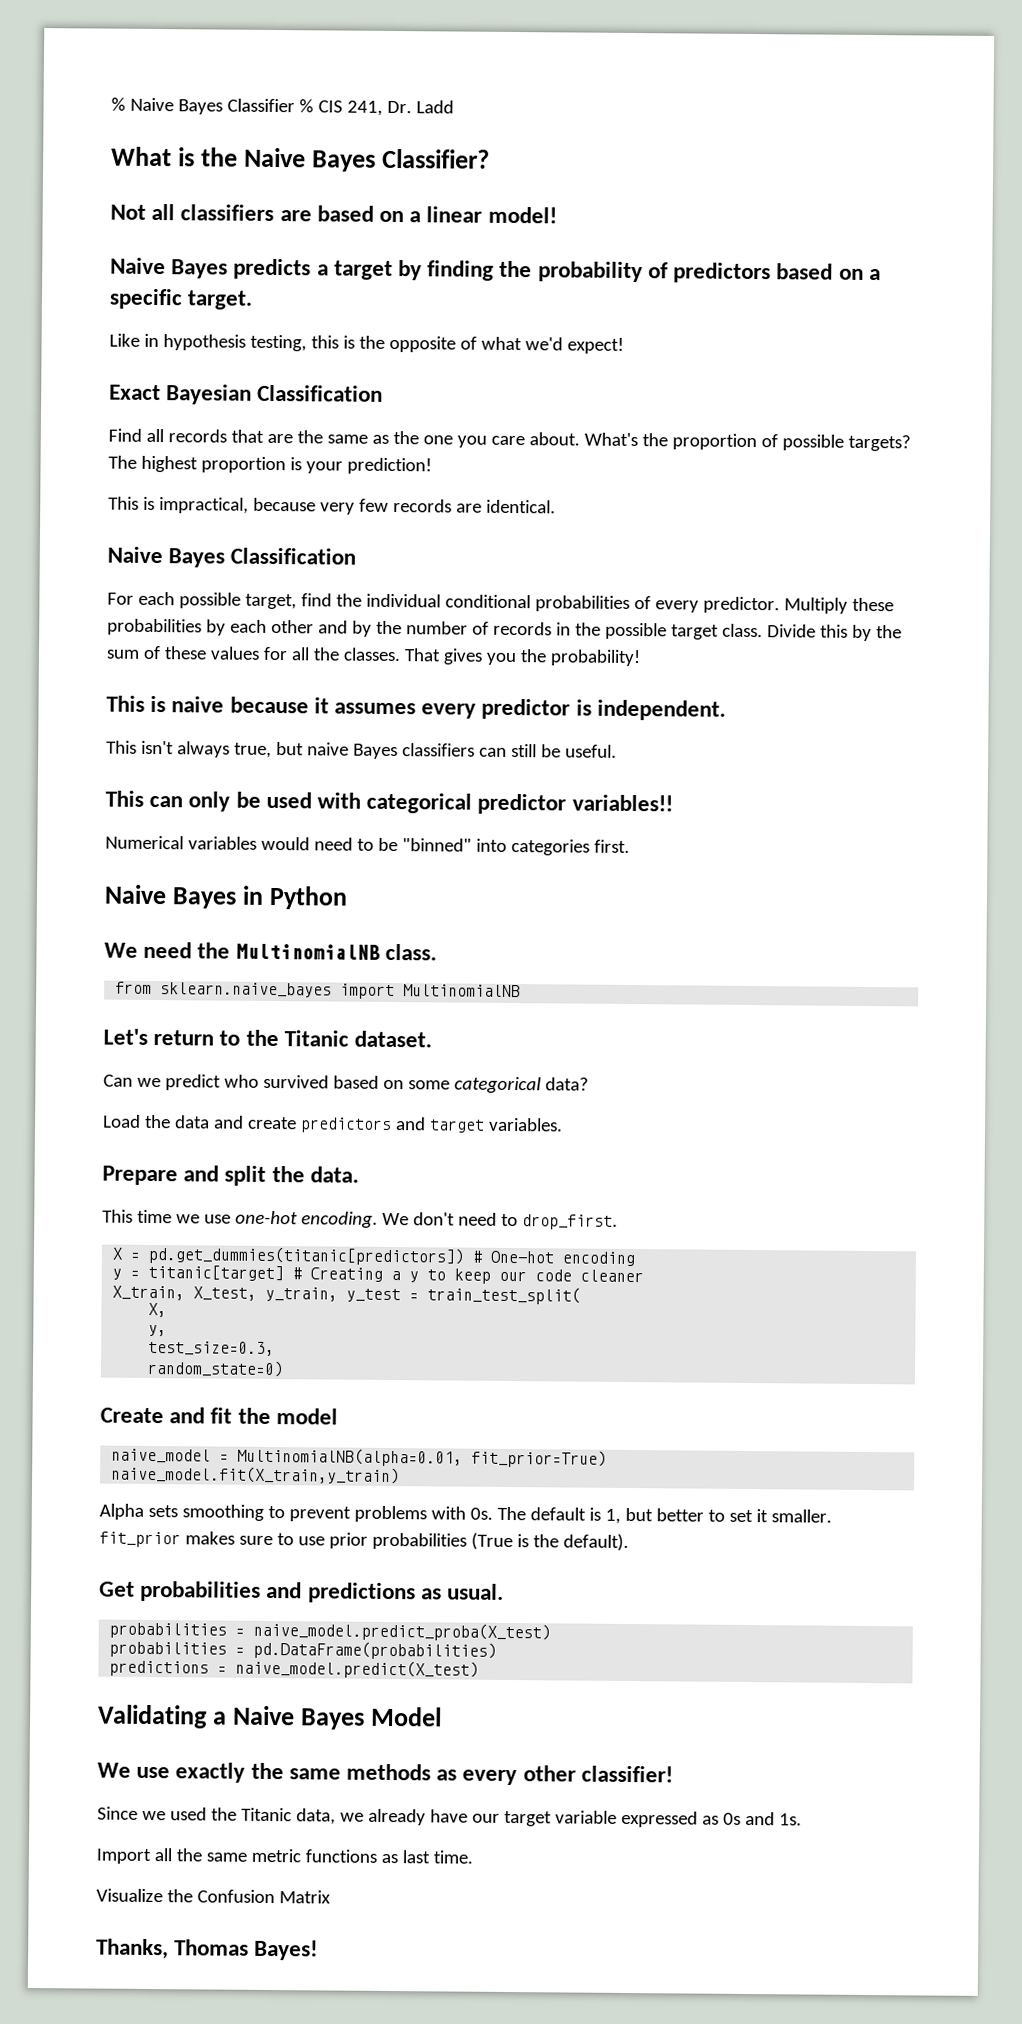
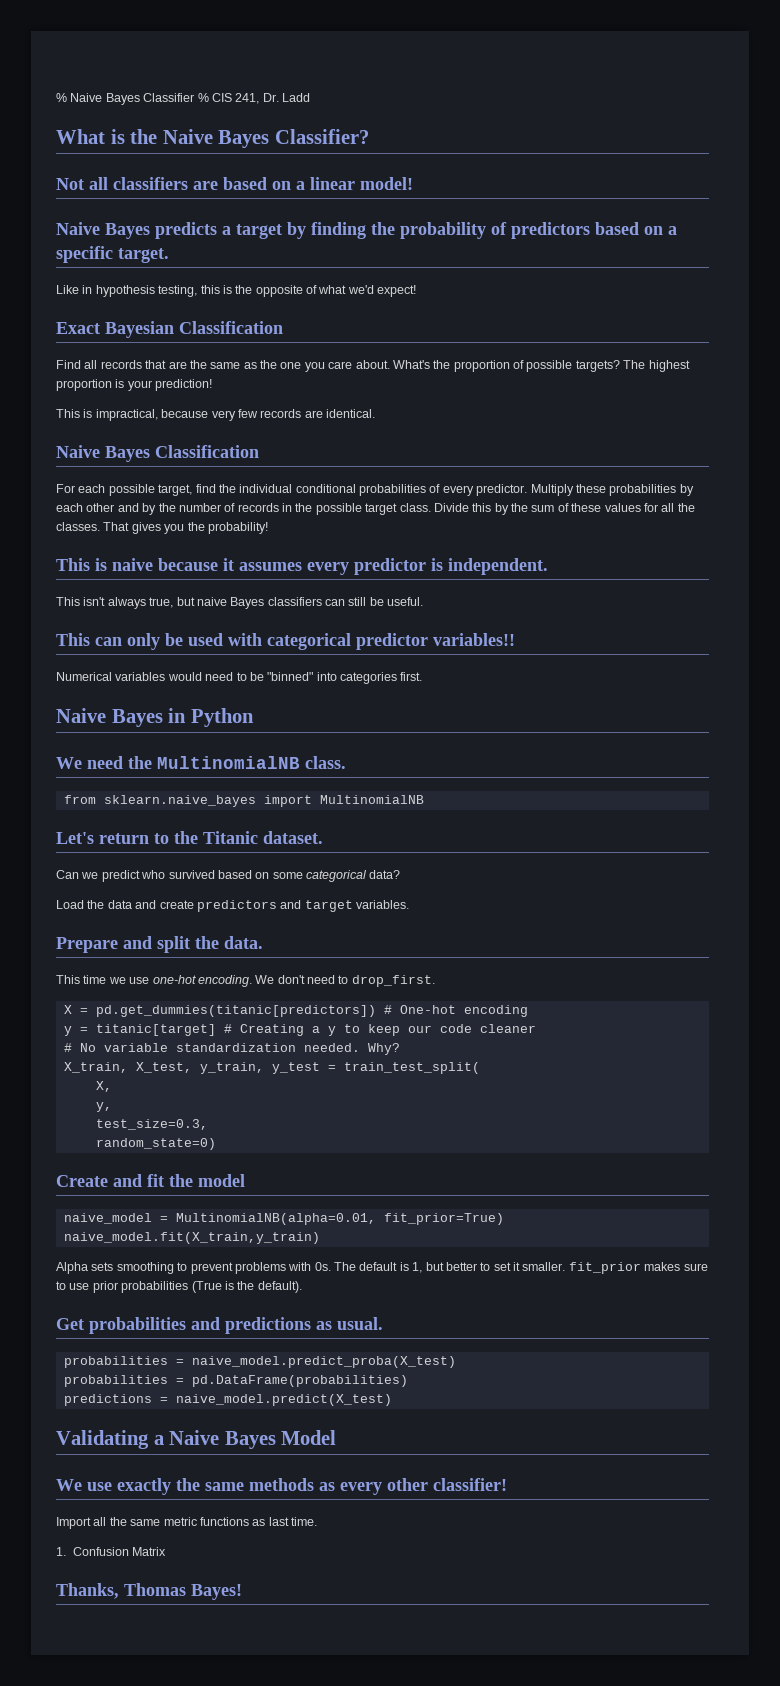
(645, 1276) none -> [63,1043,400,1055] // # No variable standardization needed. Why?
[97,1806,802,1828] // Since we used the Titanic data, we already have our target variable expressed as 0s and 1s. -> (507, 1484) none
[96,1888,193,1903] Visualize the -> [56,1547,66,1556] 1.

